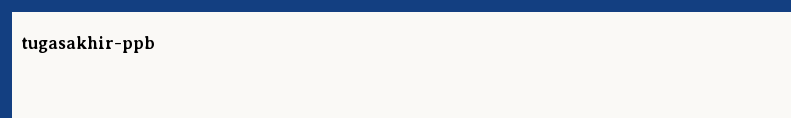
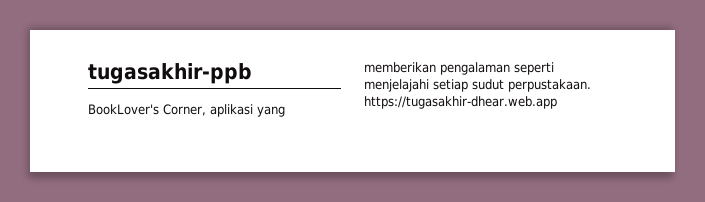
(155, 44) none -> [88,104,285,117] [364,62,554,75] [364,79,591,92] [364,96,557,109] // BookLover's Corner, aplikasi yang memberikan pengalaman seperti menjelajahi setiap sudut perpustakaan. https://tugasakhir-dhear.web.app

